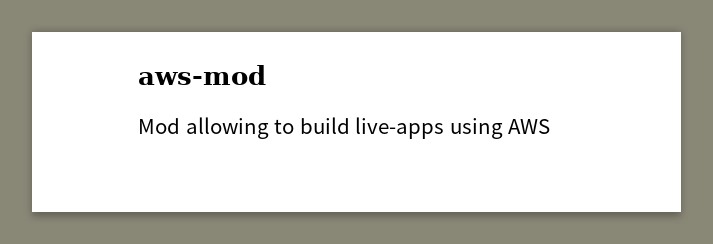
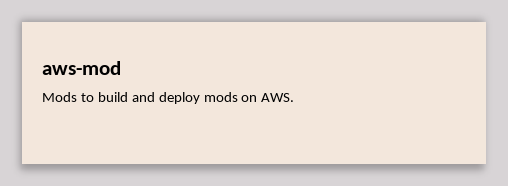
[138,117,551,139] Mod allowing to build live-apps using AWS -> [42,92,295,104] Mods to build and deploy mods on AWS.

